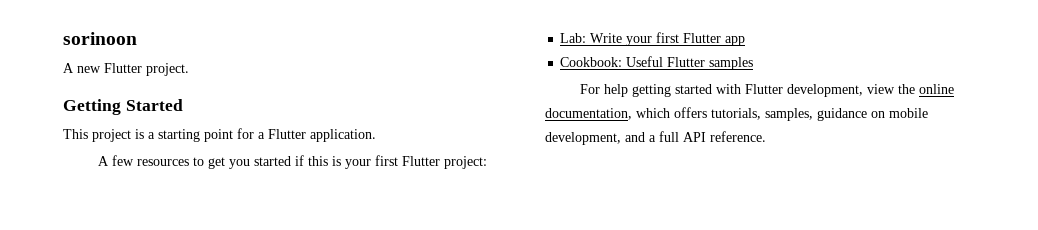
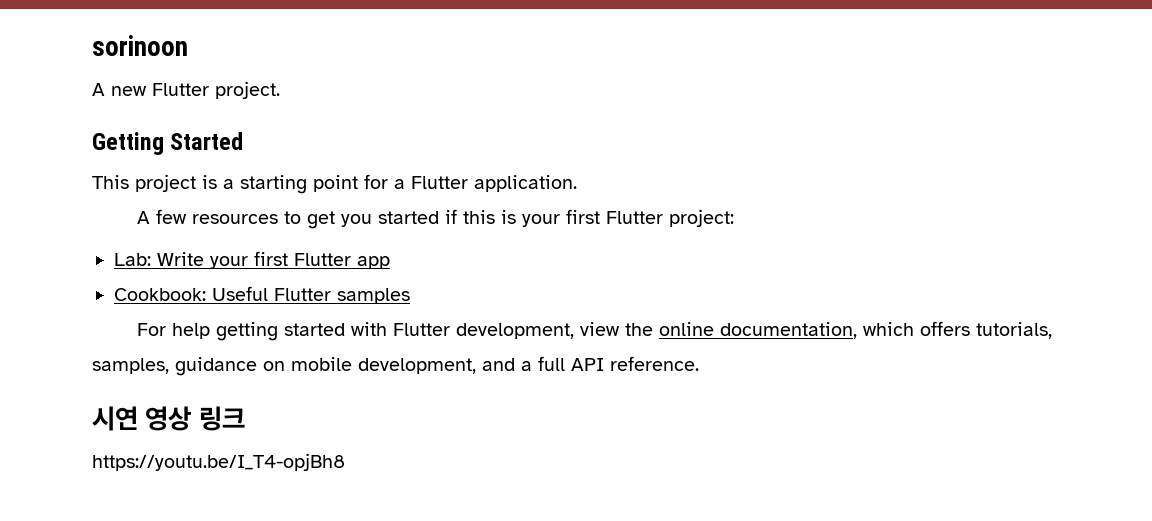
(766, 136) none -> [92,406,245,431] [92,453,345,471] // 시연 영상 링크 // https://youtu.be/I_T4-opjBh8

